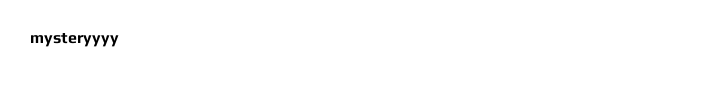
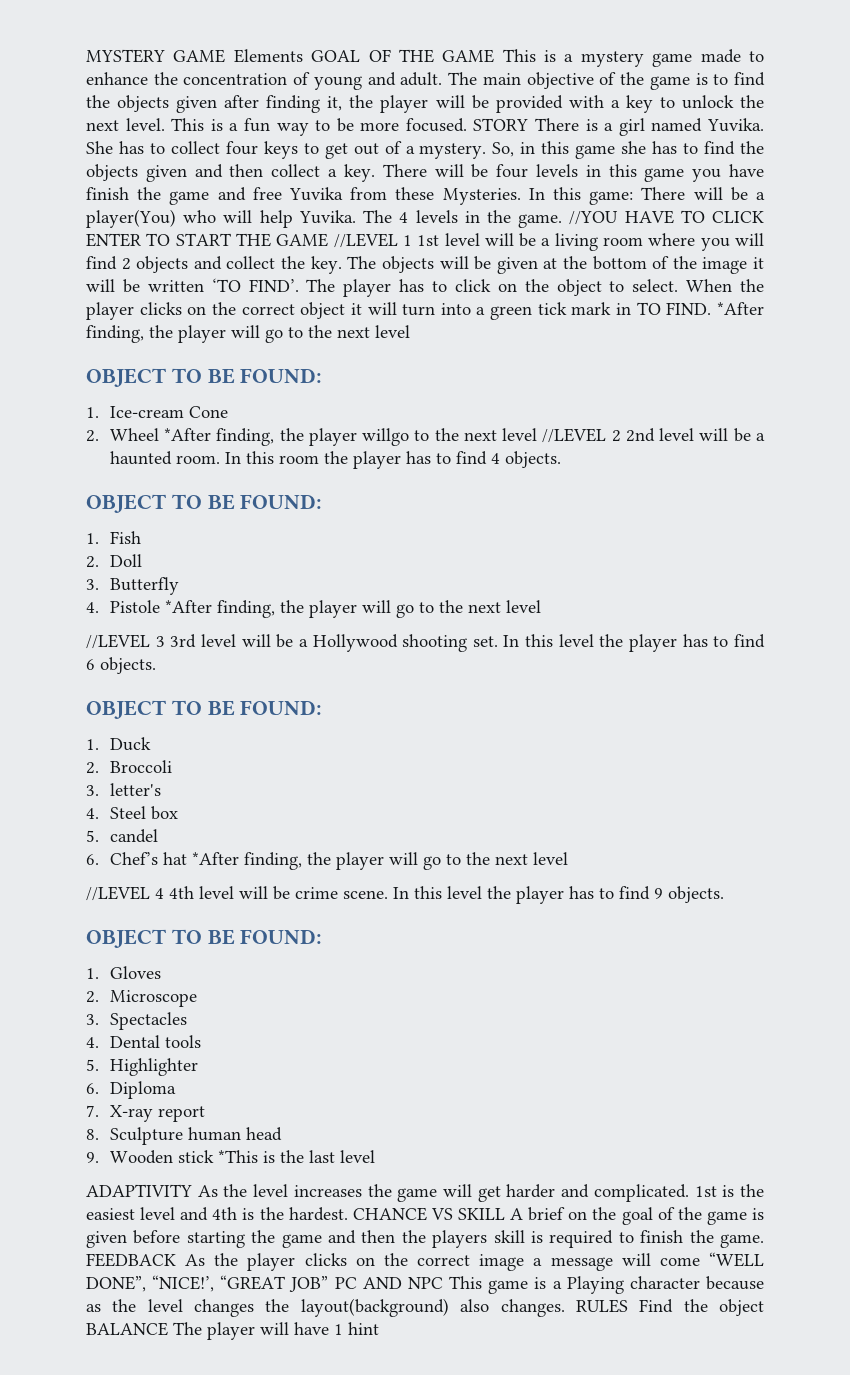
[30,33,119,47] mysteryyyy -> [86,49,764,67] [86,72,766,90] [86,95,764,113] [86,118,764,136] [86,141,765,159] [86,164,764,182] [86,187,766,205] [86,209,764,228] [86,233,764,251] [86,256,764,274] [86,278,764,297] [86,302,764,320] [86,325,410,343] [86,368,323,387] [86,406,228,418] [86,428,766,446] [109,451,561,469] [86,494,323,513] [86,531,141,544] [86,554,142,568] [86,577,179,595] [86,600,541,618] [86,634,765,652] [86,657,156,674] [86,700,323,719] [86,737,151,751] [86,760,172,774] [86,783,161,796] [86,806,178,820] [86,829,158,843] [86,852,568,870] [86,886,724,904] [86,929,323,948] [86,966,161,979] [86,990,197,1007] [86,1012,187,1030] [86,1035,201,1048] [86,1058,198,1076] [86,1081,176,1099] [86,1105,205,1122] [86,1127,282,1145] [86,1150,375,1164] [86,1184,764,1202] [86,1207,764,1225] [86,1230,764,1248] [86,1252,764,1271] [86,1275,764,1294] [86,1298,765,1317] [86,1322,379,1340] MYSTERY GAME Elements GOAL OF THE GAME This is a mystery game made to enhance the concentration of young and adult. The main objective of the game is to find the objects given after finding it, the player will be provided with a key to unlock the next level. This is a fun way to be more focused. STORY There is a girl named Yuvika. She has to collect four keys to get out of a mystery. So, in this game she has to find the objects given and then collect a key. There will be four levels in this game you have finish the game and free Yuvika from these Mysteries. In this game: There will be a player(You) who will help Yuvika. The 4 levels in the game. //YOU HAVE TO CLICK ENTER TO START THE GAME //LEVEL 1 1st level will be a living room where you will find 2 objects and collect the key. The objects will be given at the bottom of the image it will be written ‘TO FIND’. The player has to click on the object to select. When the player clicks on the correct object it will turn into a green tick mark in TO FIND. *After finding, the player will go to the next level // OBJECT TO BE FOUND: // 1. Ice-cream Cone // 2. Wheel *After finding, the player willgo to the next level //LEVEL 2 2nd level will be a haunted room. In this room the player has to find 4 objects. // OBJECT TO BE FOUND: // 1. Fish // 2. Doll // 3. Butterfly // 4. Pistole *After finding, the player will go to the next level // //LEVEL 3 3rd level will be a Hollywood shooting set. In this level the player has to find 6 objects. // OBJECT TO BE FOUND: // 1. Duck // 2. Broccoli // 3. letter's // 4. Steel box // 5. candel // 6. Chef’s hat *After finding, the player will go to the next level // //LEVEL 4 4th level will be crime scene. In this level the player has to find 9 objects. // OBJECT TO BE FOUND: // 1. Gloves // 2. Microscope // 3. Spectacles // 4. Dental tools // 5. Highlighter // 6. Diploma // 7. X-ray report // 8. Sculpture human head // 9. Wooden stick *This is the last level // ADAPTIVITY As the level increases the game will get harder and complicated. 1st is the easiest level and 4th is the hardest. CHANCE VS SKILL A brief on the goal of the game is given before starting the game and then the players skill is required to finish the game. FEEDBACK As the player clicks on the correct image a message will come “WELL DONE”, “NICE!’, “GREAT JOB” PC AND NPC This game is a Playing character because as the level changes the layout(background) also changes. RULES Find the object BALANCE The player will have 1 hint

